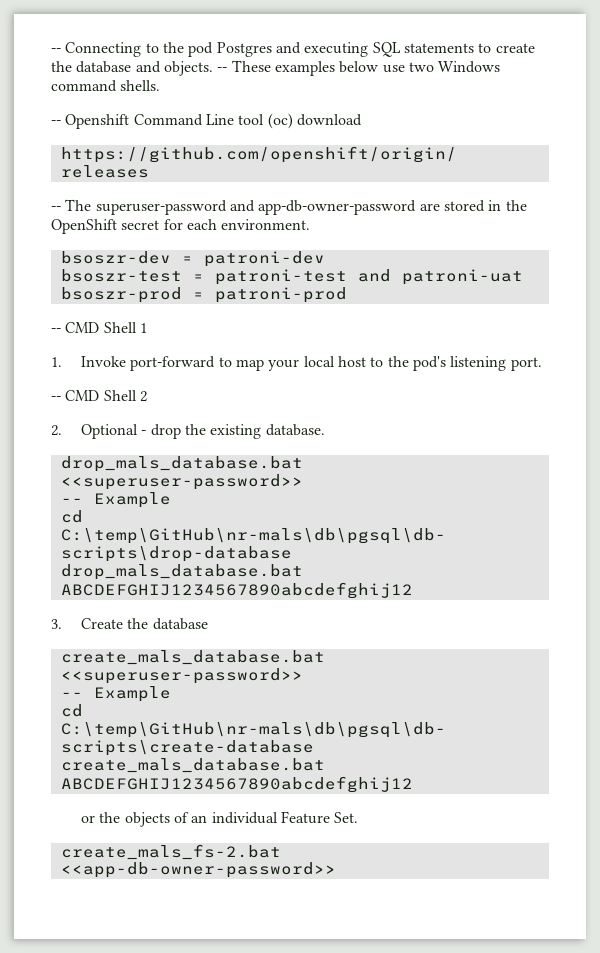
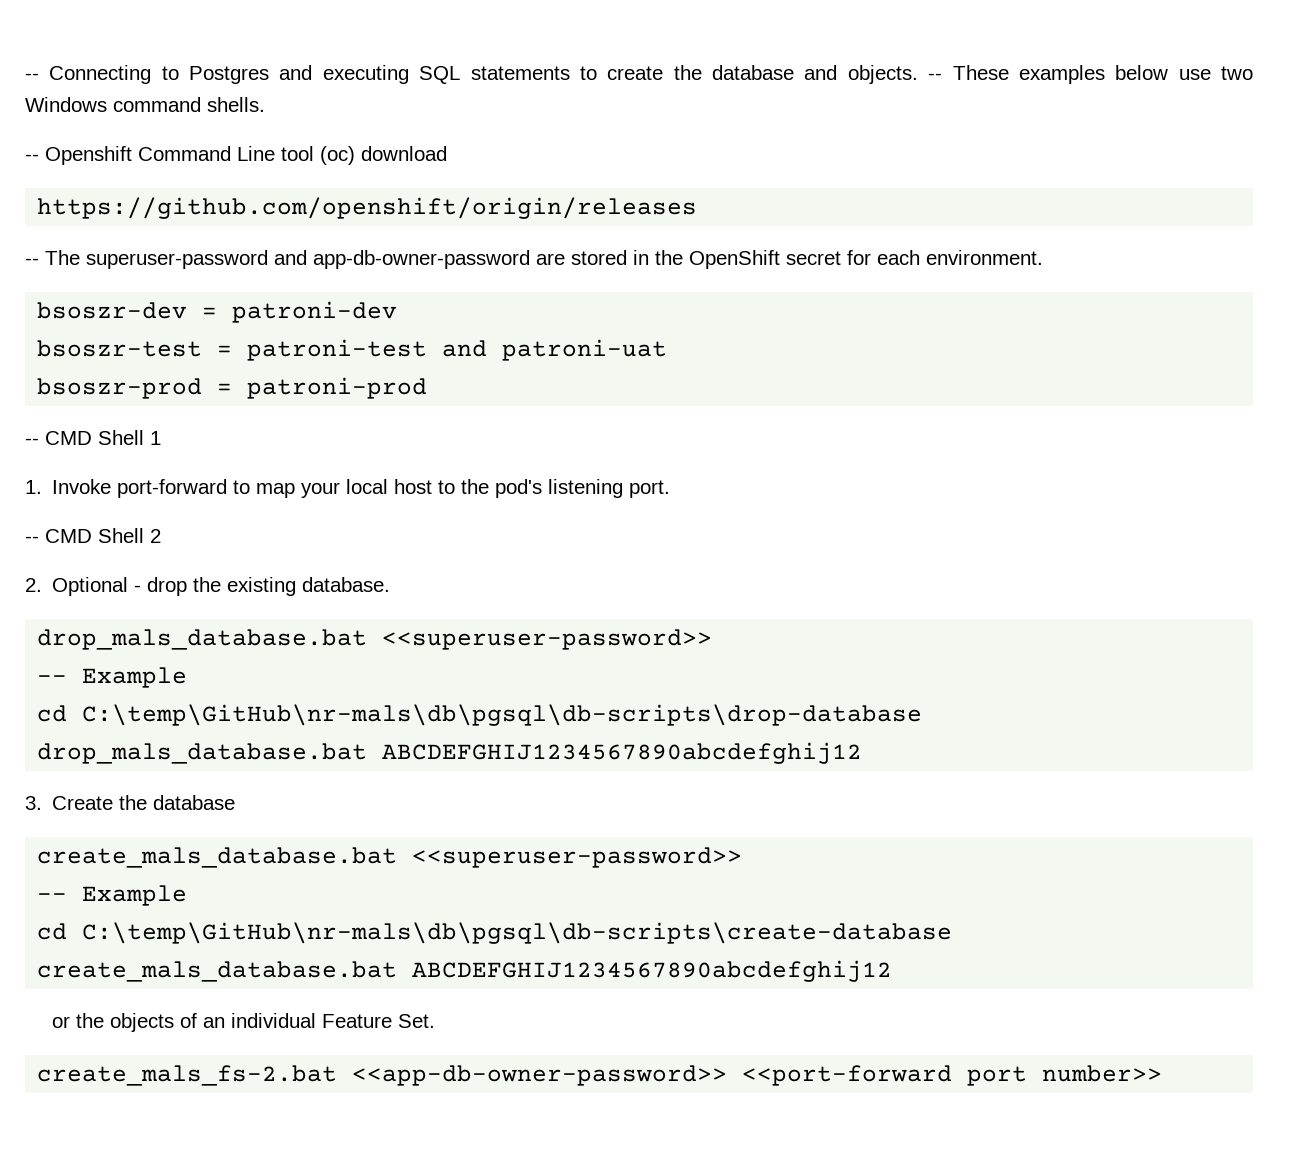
[162,42,214,57] the pod -> (179, 73) none
(336, 870) none -> [742,1065,1163,1086] <<port-forward port number>>

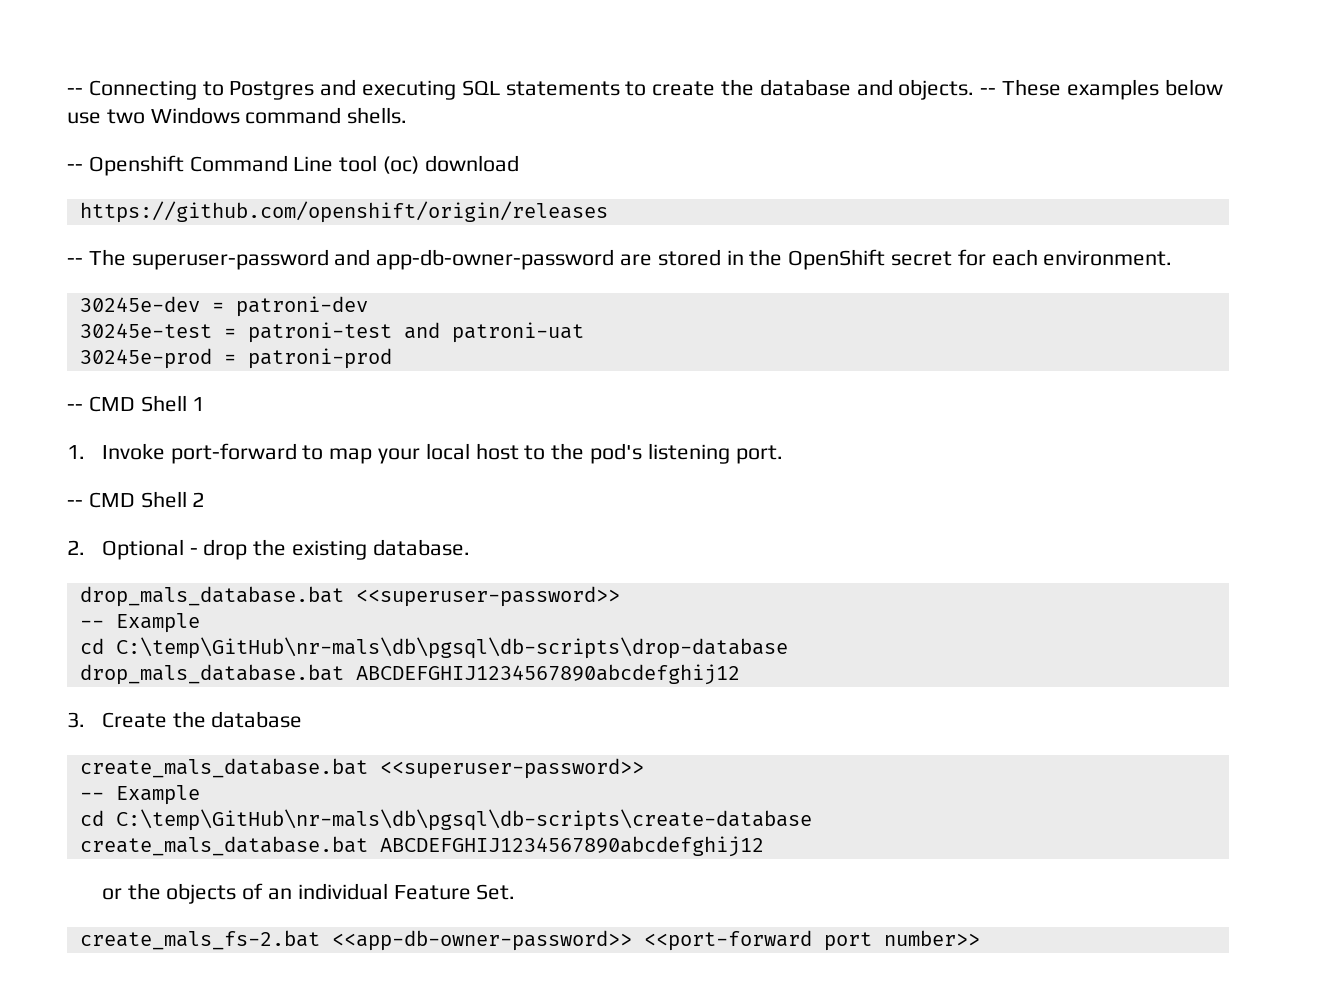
[37,302,188,319] bsoszr-dev -> [79,296,200,312] 30245e-dev
[37,340,203,357] bsoszr-test -> [79,323,212,338] 30245e-test
[37,378,203,399] bsoszr-prod -> [79,348,212,369] 30245e-prod

